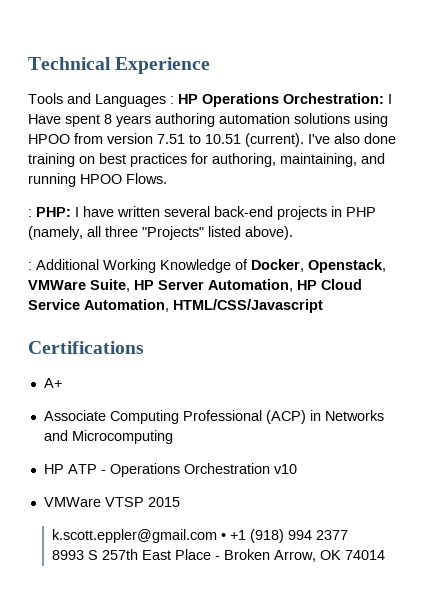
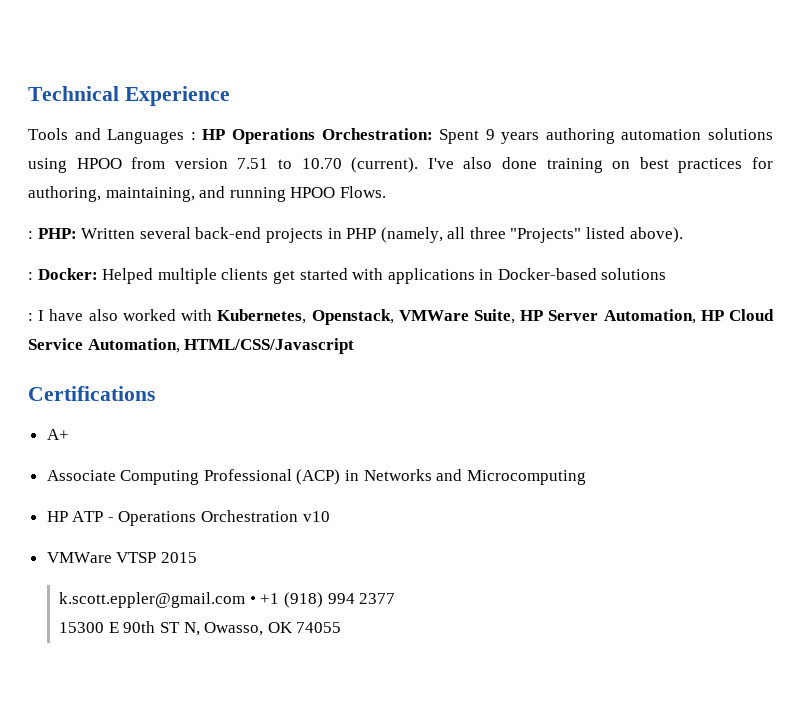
[388,94,392,104] [28,114,112,127] I Have spent 8 -> [439,129,495,144] Spent 9
[205,134,241,144] 10.51 -> [301,158,342,169] 10.70
[75,206,160,217] I have written -> [81,228,136,239] Written
[36,259,304,273] Additional Working Knowledge of Docker, -> [37,268,667,284] [28,309,307,324] Docker: Helped multiple clients get started with applications in Docker-based solutions // : I have also worked with Kubernetes,
[52,549,386,562] 8993 S 257th East Place - Broken Arrow, OK 74014 -> [59,621,342,636] 15300 E 90th ST N, Owasso, OK 74055

